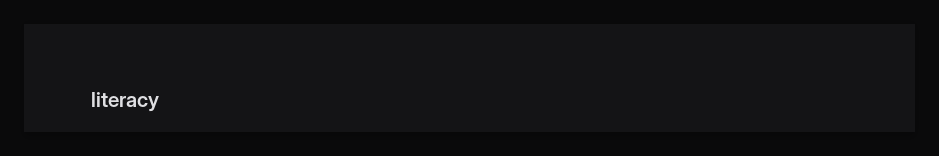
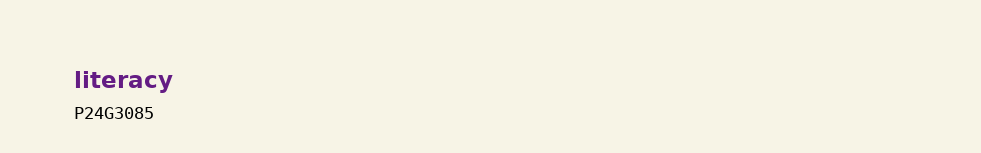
(159, 102) none -> [74,107,154,119] // P24G3085

